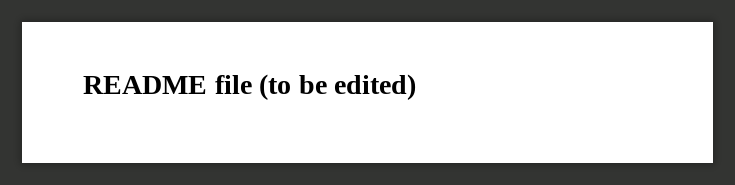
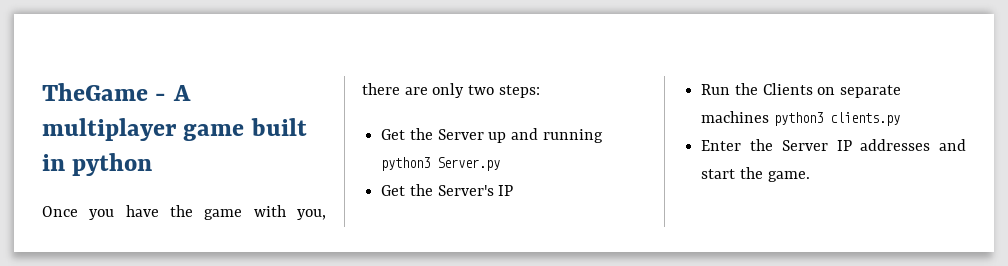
[83,74,417,100] README file (to be edited) -> [42,83,191,101] [42,118,307,141] [42,153,153,176] [42,205,326,220] [362,83,540,98] [381,128,603,143] [381,157,501,171] [381,184,514,196] [701,83,902,98] [701,111,900,126] [701,139,966,151] [701,167,810,182] TheGame - A multiplayer game built in python // Once you have the game with you, there are only two steps: // Get the Server up and running python3 Server.py // Get the Server's IP // Run the Clients on separate machines python3 clients.py // Enter the Server IP addresses and start the game.

